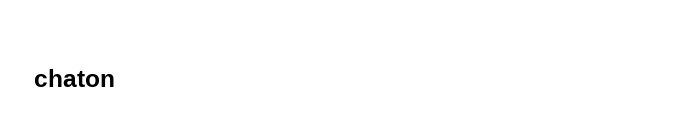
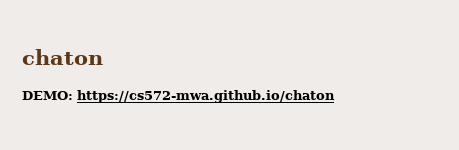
(115, 78) none -> [22,90,335,103] // DEMO: https://cs572-mwa.github.io/chaton

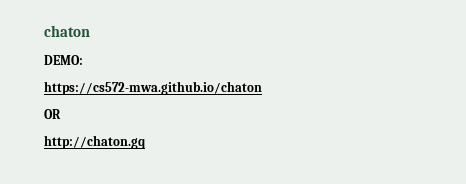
(73, 95) none -> (83, 60) //
(335, 96) none -> [44,109,61,119] [44,135,145,149] // OR // http://chaton.gq

